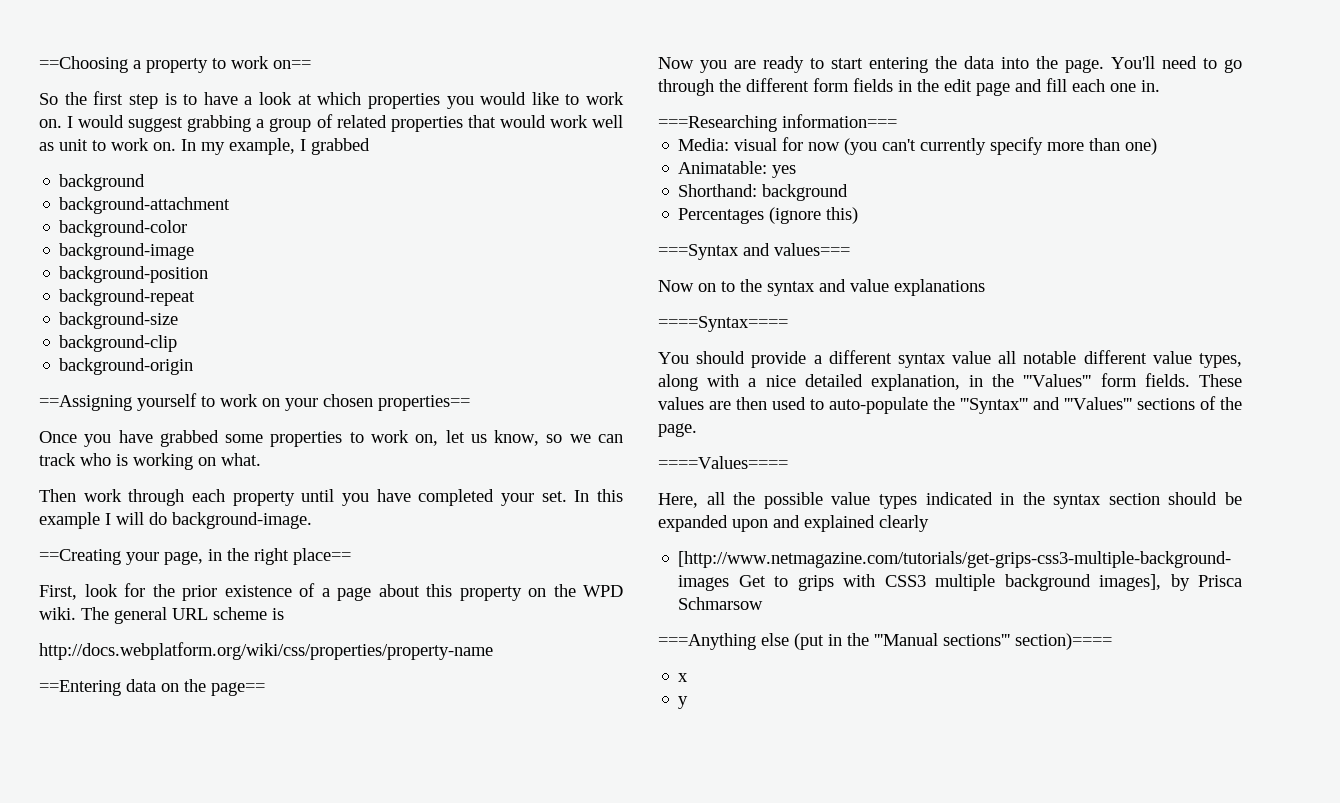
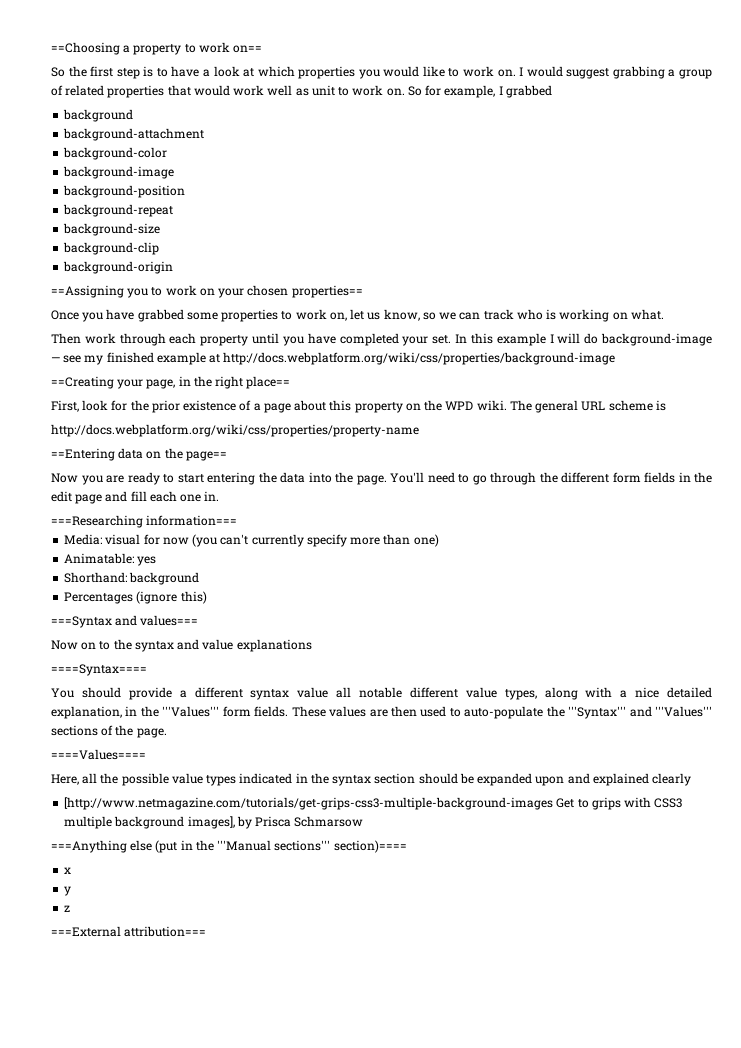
[181,139,225,155] In my -> [407,85,442,96] So for
[137,393,197,411] yourself -> [127,288,149,298] you
[172,512,312,529] background-image. -> [601,333,712,346] [51,352,616,365] background-image — see my finished example at http://docs.webplatform.org/wiki/css/properties/background-image
(689, 702) none -> [64,905,71,912] [51,926,207,937] // z // ===External attribution===

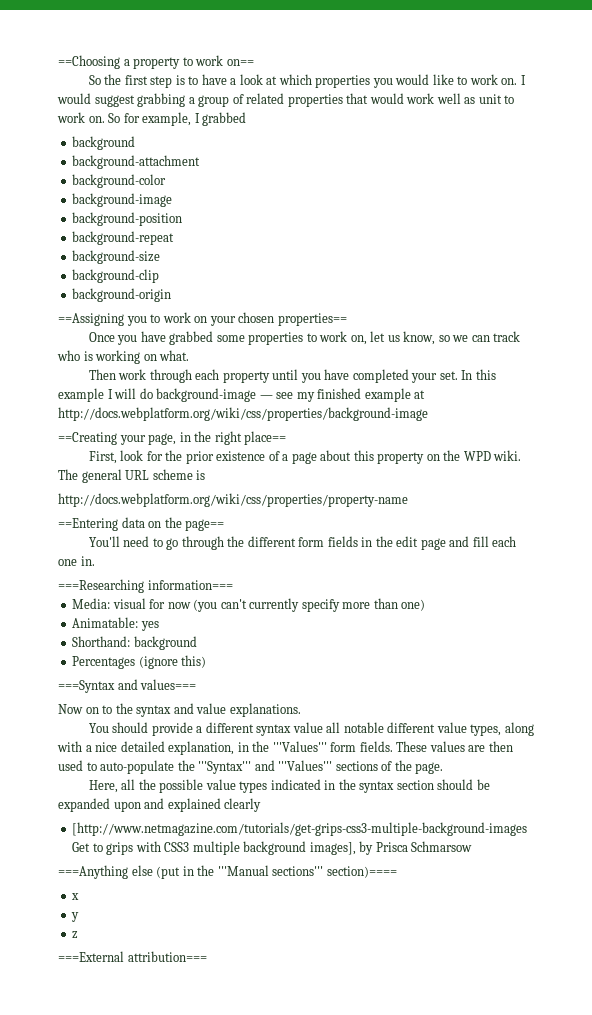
[51,472,387,485] Now you are ready to start entering the data into the page. -> (225, 525) none
[236,639,312,652] [51,664,147,676] explanations // ====Syntax==== -> [229,703,301,717] explanations.
[51,749,146,760] // ====Values==== -> (444, 768) none

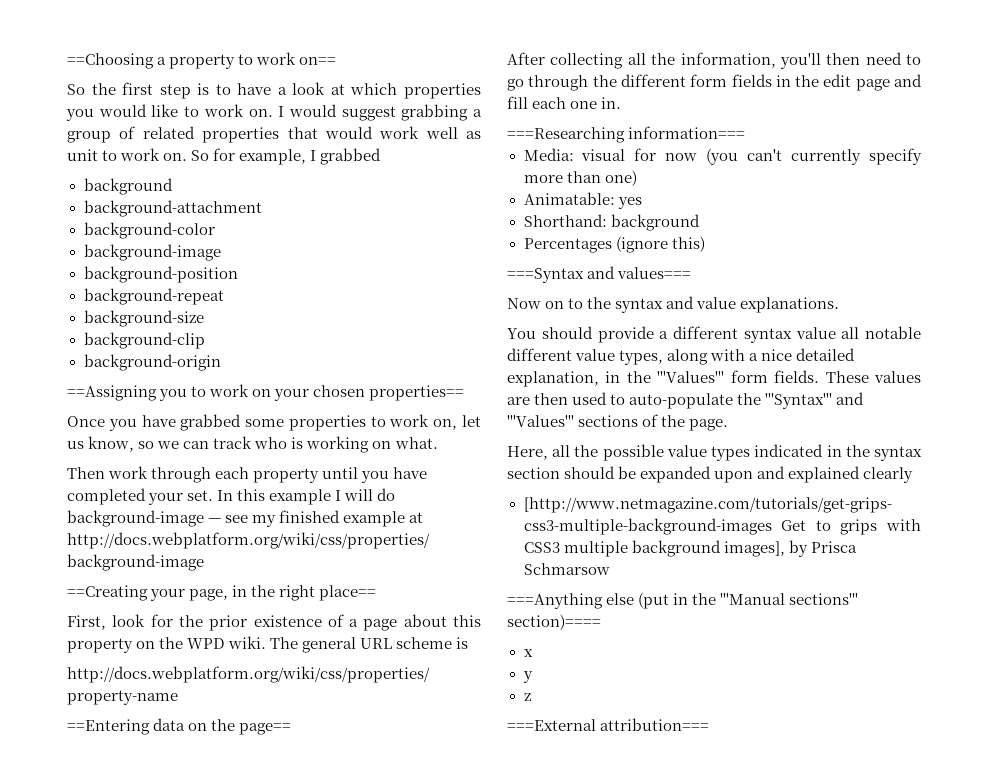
[88,536,120,547] You'll -> [507,52,861,69] After collecting all the information, you'll then

